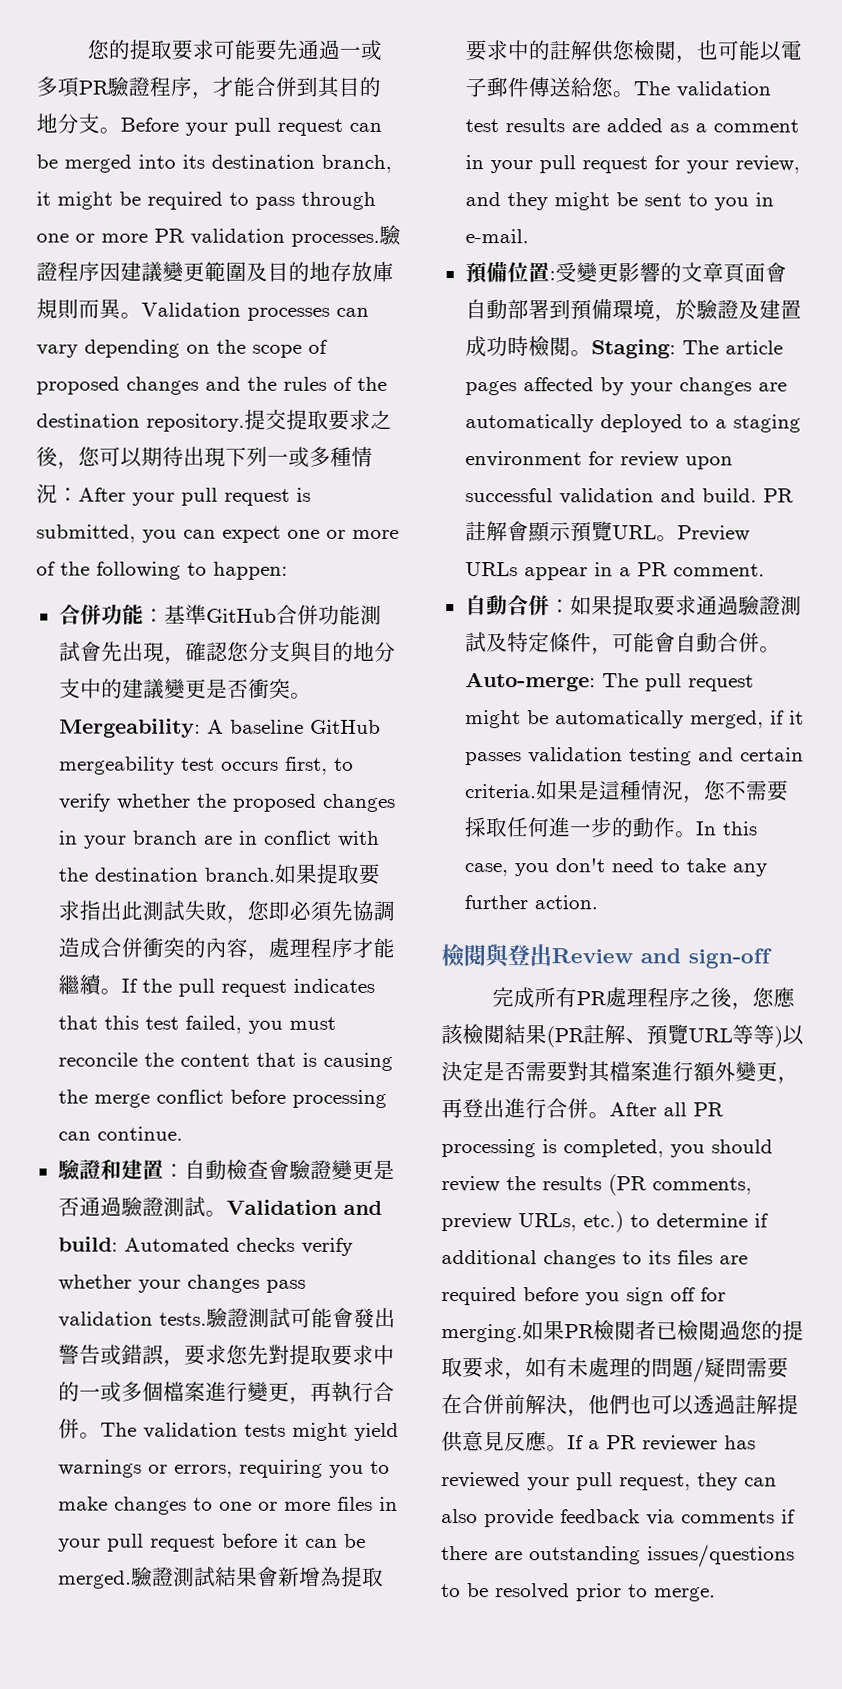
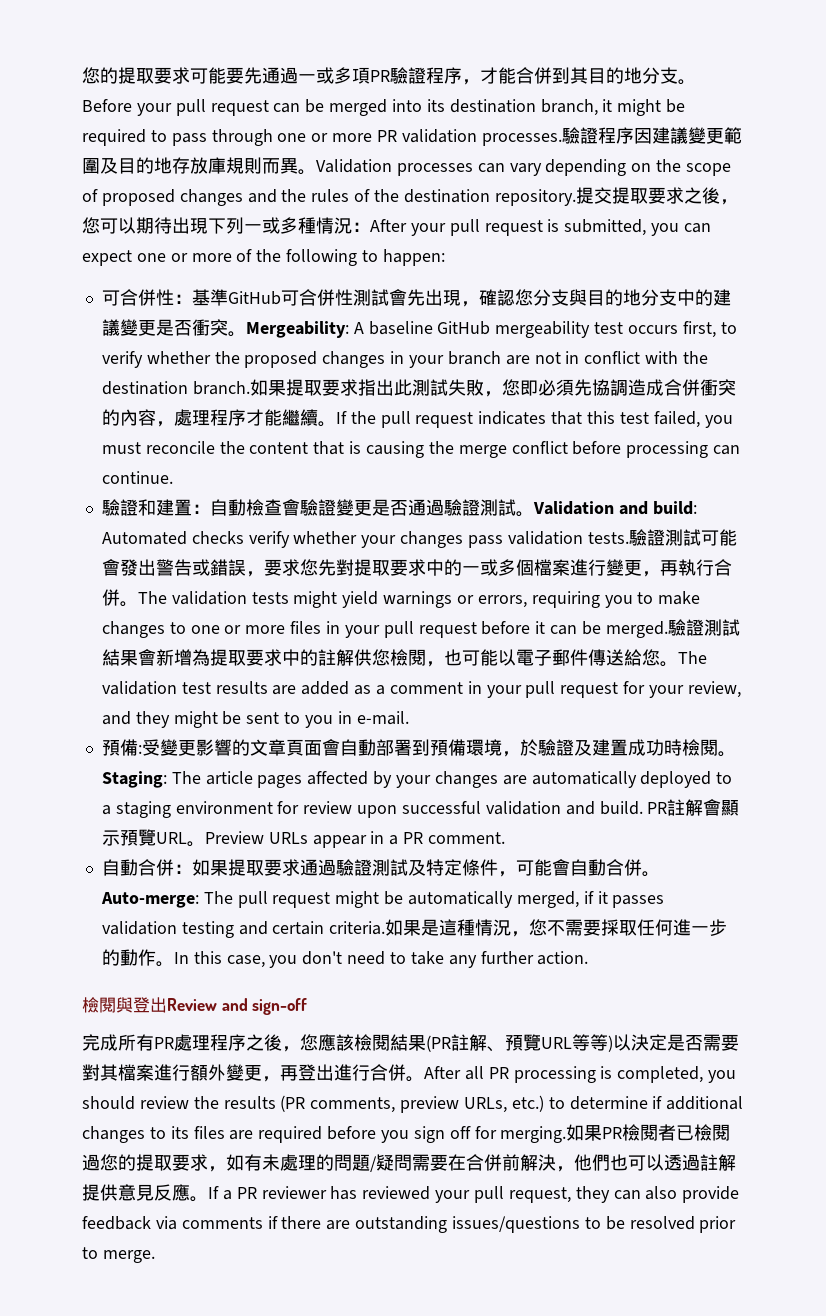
[58,604,144,625] 合併功能 -> [101,289,174,306] 可合併性
[275,604,361,625] 合併功能 -> [280,289,353,306] 可合併性
(233, 840) none -> [534,352,561,364] not
[506,262,550,283] 位置 -> (138, 747) none

